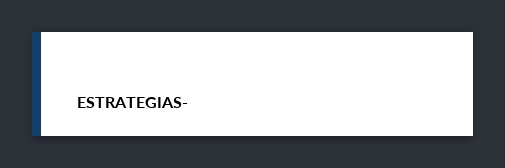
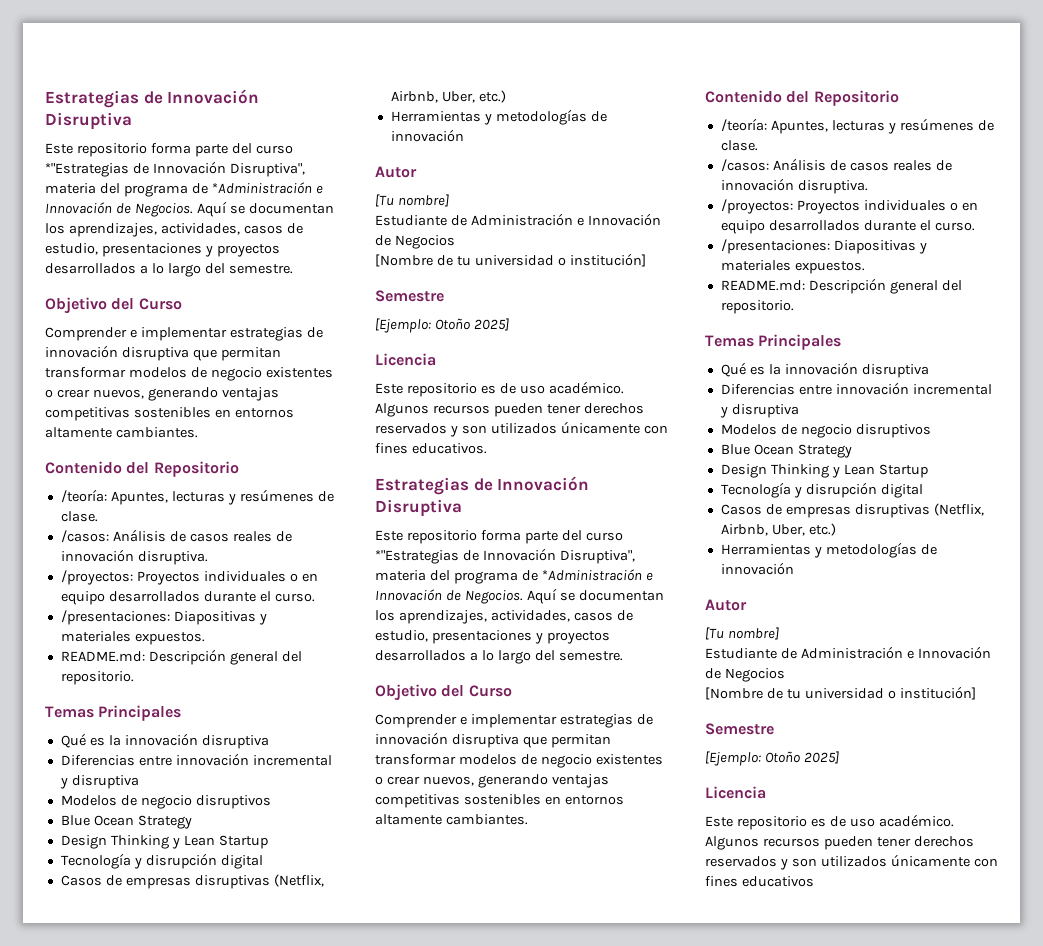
[77,97,188,108] ESTRATEGIAS- -> [45,89,260,108] [45,112,132,130] [45,143,293,157] [45,161,305,177] [45,182,323,197] [45,201,334,217] [45,223,303,237] [45,243,280,257] [45,263,293,277] [45,297,182,314] [45,327,323,341] [45,345,281,361] [45,367,333,381] [45,387,279,401] [45,407,294,421] [45,427,198,438] [45,461,239,477] [60,489,334,505] [60,511,98,522] [60,529,292,543] [60,549,208,565] [60,570,318,585] [60,591,315,605] [60,610,267,625] [60,631,205,645] [60,649,302,665] [60,671,134,685] [45,705,182,721] [60,733,269,749] [60,753,332,766] [59,775,139,789] [60,795,271,809] [60,815,192,829] [60,835,268,849] [60,853,263,869] [60,874,324,889] [390,90,506,103] [390,109,607,125] [390,129,464,142] [375,166,417,178] [375,194,449,207] [375,213,661,226] [375,235,455,249] [375,253,646,267] [375,290,444,302] [375,318,509,333] [375,353,436,366] [375,381,624,397] [375,403,644,417] [375,421,668,437] [375,443,487,454] [375,476,590,495] [375,499,462,517] [375,530,623,544] [375,548,635,564] [375,569,653,584] [375,588,664,604] [375,610,633,624] [375,630,610,644] [375,650,623,664] [375,684,512,701] [375,714,653,728] [375,732,611,748] [375,754,663,768] [375,774,609,788] [375,794,624,808] [375,814,528,825] [705,90,899,106] [720,118,994,134] [720,140,758,151] [720,158,952,172] [720,178,868,194] [720,199,978,214] [720,220,975,234] [720,239,927,254] [720,260,865,274] [720,278,962,294] [720,300,794,314] [705,334,842,350] [720,362,929,378] [720,382,992,395] [719,404,799,418] [720,424,931,438] [720,444,852,458] [720,464,928,478] [720,482,923,498] [720,503,984,518] [720,523,836,536] [720,542,937,558] [720,562,794,575] [705,599,747,611] [705,627,779,640] [705,646,991,659] [705,668,785,682] [705,686,976,700] [705,723,774,735] [705,751,839,766] [705,786,766,799] [705,814,954,830] [705,836,974,850] [705,854,998,870] [705,876,814,887] Estrategias de Innovación Disruptiva // Este repositorio forma parte del curso *"Estrategias de Innovación Disruptiva", materia del programa de *Administración e Innovación de Negocios. Aquí se documentan los aprendizajes, actividades, casos de estudio, presentaciones y proyectos desarrollados a lo largo del semestre. // Objetivo del Curso // Comprender e implementar estrategias de innovación disruptiva que permitan transformar modelos de negocio existentes o crear nuevos, generando ventajas competitivas sostenibles en entornos altamente cambiantes. // Contenido del Repositorio // /teoría: Apuntes, lecturas y resúmenes de clase. // /casos: Análisis de casos reales de innovación disruptiva. // /proyectos: Proyectos individuales o en equipo desarrollados durante el curso. // /presentaciones: Diapositivas y materiales expuestos. // README.md: Descripción general del repositorio. // Temas Principales // Qué es la innovación disruptiva // Diferencias entre innovación incremental y disruptiva // Modelos de negocio disruptivos // Blue Ocean Strategy // Design Thinking y Lean Startup // Tecnología y disrupción digital // Casos de empresas disruptivas (Netflix, Airbnb, Uber, etc.) // Herramientas y metodologías de innovación // Autor // [Tu nombre] // Estudiante de Administración e Innovación de Negocios // [Nombre de tu universidad o institución] // Semestre // [Ejemplo: Otoño 2025] // Licencia // Este repositorio es de uso académico. Algunos recursos pueden tener derechos reservados y son utilizados únicamente con fines educativos. // Estrategias de Innovación Disruptiva // Este repositorio forma parte del curso *"Estrategias de Innovación Disruptiva", materia del programa de *Administración e Innovación de Negocios. Aquí se documentan los aprendizajes, actividades, casos de estudio, presentaciones y proyectos desarrollados a lo largo del semestre. // Objetivo del Curso // Comprender e implementar estrategias de innovación disruptiva que permitan transformar modelos de negocio existentes o crear nuevos, generando ventajas competitivas sostenibles en entornos altamente cambiantes. // Contenido del Repositorio // /teoría: Apuntes, lecturas y resúmenes de clase. // /casos: Análisis de casos reales de innovación disruptiva. // /proyectos: Proyectos individuales o en equipo desarrollados durante el curso. // /presentaciones: Diapositivas y materiales expuestos. // README.md: Descripción general del repositorio. // Temas Principales // Qué es la innovación disruptiva // Diferencias entre innovación incremental y disruptiva // Modelos de negocio disruptivos // Blue Ocean Strategy // Design Thinking y Lean Startup // Tecnología y disrupción digital // Casos de empresas disruptivas (Netflix, Airbnb, Uber, etc.) // Herramientas y metodologías de innovación // Autor // [Tu nombre] // Estudiante de Administración e Innovación de Negocios // [Nombre de tu universidad o institución] // Semestre // [Ejemplo: Otoño 2025] // Licencia // Este repositorio es de uso académico. Algunos recursos pueden tener derechos reservados y son utilizados únicamente con fines educativos

